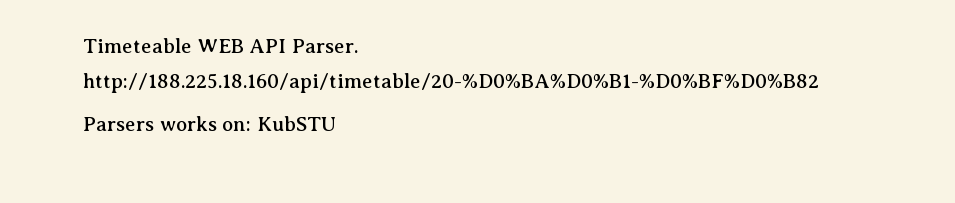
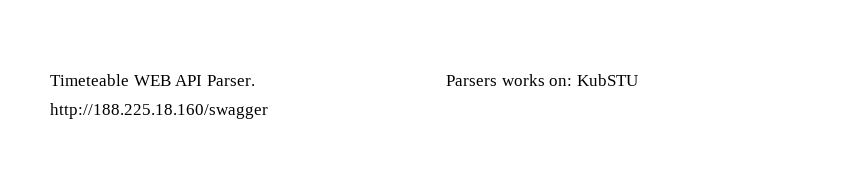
[83,73,819,93] http://188.225.18.160/api/timetable/20-%D0%BA%D0%B1-%D0%BF%D0%B82 -> [50,103,268,119] http://188.225.18.160/swagger

